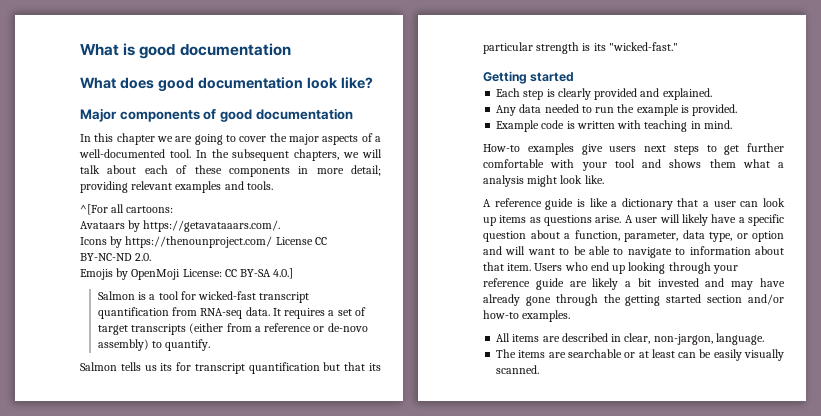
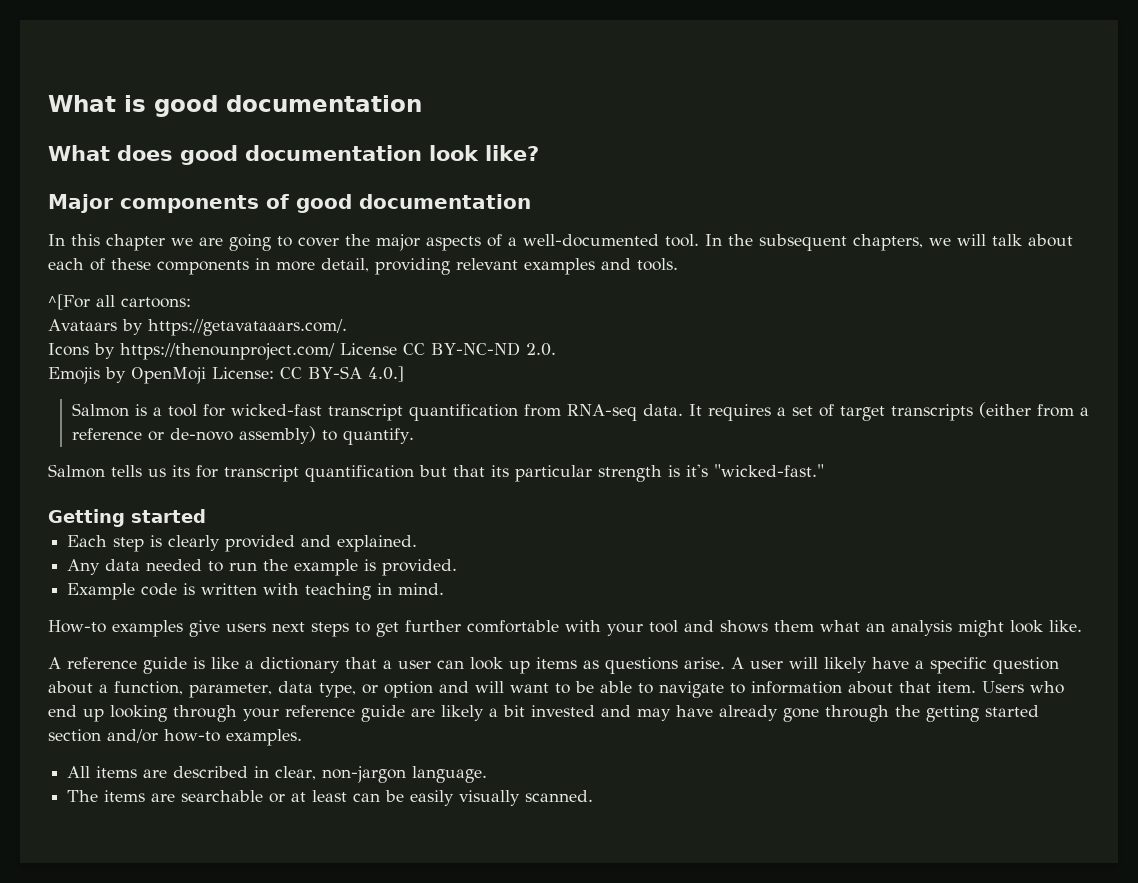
[351,165,381,176] detail; -> [321,258,369,272] detail,
[593,43,606,51] its -> [686,464,708,477] it's
[778,162,784,168] a -> [866,623,885,632] an
[653,334,713,345] non-jargon, -> [322,766,407,783] non-jargon

